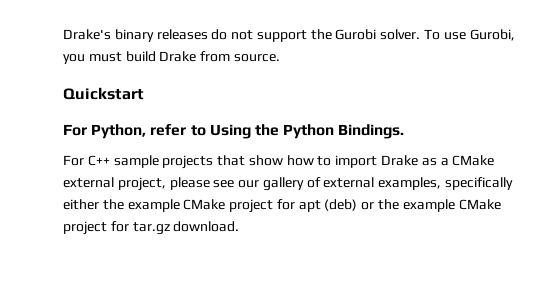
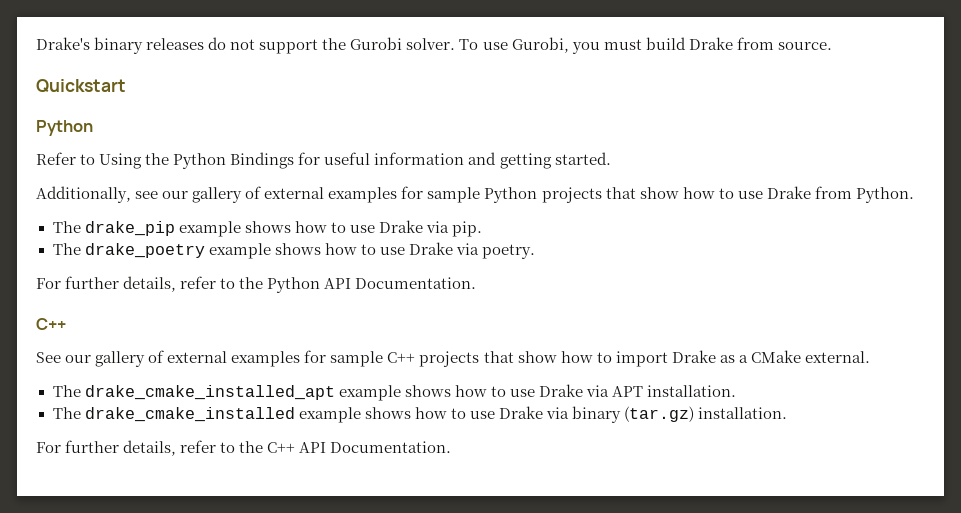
[63,124,187,139] For Python, refer -> [36,120,93,136] [36,152,76,165] Python // Refer
[338,124,405,139] [63,155,159,168] Bindings. // For C++ sample -> [230,152,611,169] [36,186,914,203] [52,220,482,237] [52,242,535,259] [36,276,477,293] [36,318,66,330] [36,350,416,367] Bindings for useful information and getting started. // Additionally, see our gallery of external examples for sample Python projects that show how to use Drake from Python. // The drake_pip example shows how to use Drake via pip. // The drake_poetry example shows how to use Drake via poetry. // For further details, refer to the Python API Documentation. // C++ // See our gallery of external examples for sample C++
[63,177,514,191] [63,199,501,213] [63,221,240,235] external project, please see our gallery of external examples, specifically either the example CMake project for apt (deb) or the example CMake project for tar.gz download. -> [804,351,870,363] [52,384,736,401] [52,406,788,423] [36,440,452,456] external. // The drake_cmake_installed_apt example shows how to use Drake via APT installation. // The drake_cmake_installed example shows how to use Drake via binary (tar.gz) installation. // For further details, refer to the C++ API Documentation.

